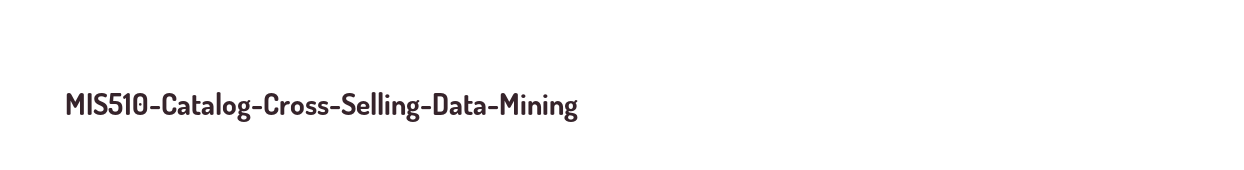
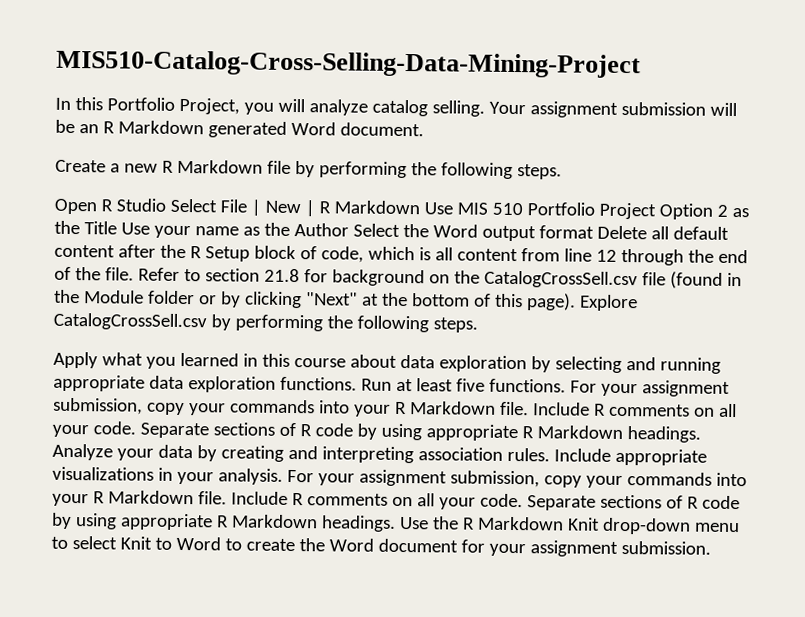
[65,92,578,122] MIS510-Catalog-Cross-Selling-Data-Mining -> [56,49,641,79] [55,97,737,118] [55,119,424,138] [55,159,562,180] [54,198,749,220] [54,220,729,242] [54,244,748,266] [54,266,742,289] [54,289,638,312] [53,312,478,333] [53,351,721,374] [53,374,730,397] [53,397,737,418] [52,421,701,443] [52,443,707,466] [52,466,747,489] [52,490,740,511] [51,512,740,535] [51,536,711,557] MIS510-Catalog-Cross-Selling-Data-Mining-Project // In this Portfolio Project, you will analyze catalog selling. Your assignment submission will be an R Markdown generated Word document. // Create a new R Markdown file by performing the following steps. // Open R Studio Select File | New | R Markdown Use MIS 510 Portfolio Project Option 2 as the Title Use your name as the Author Select the Word output format Delete all default content after the R Setup block of code, which is all content from line 12 through the end of the file. Refer to section 21.8 for background on the CatalogCrossSell.csv file (found in the Module folder or by clicking "Next" at the bottom of this page). Explore CatalogCrossSell.csv by performing the following steps. // Apply what you learned in this course about data exploration by selecting and running appropriate data exploration functions. Run at least five functions. For your assignment submission, copy your commands into your R Markdown file. Include R comments on all your code. Separate sections of R code by using appropriate R Markdown headings. Analyze your data by creating and interpreting association rules. Include appropriate visualizations in your analysis. For your assignment submission, copy your commands into your R Markdown file. Include R comments on all your code. Separate sections of R code by using appropriate R Markdown headings. Use the R Markdown Knit drop-down menu to select Knit to Word to create the Word document for your assignment submission.

